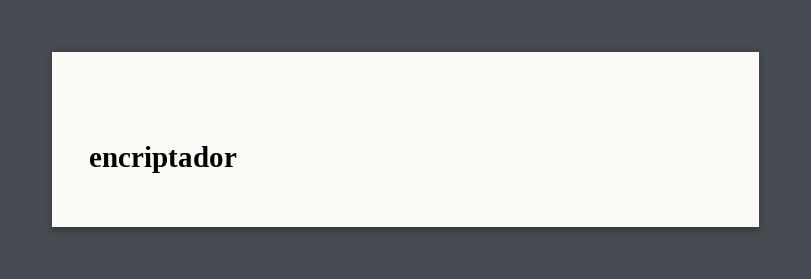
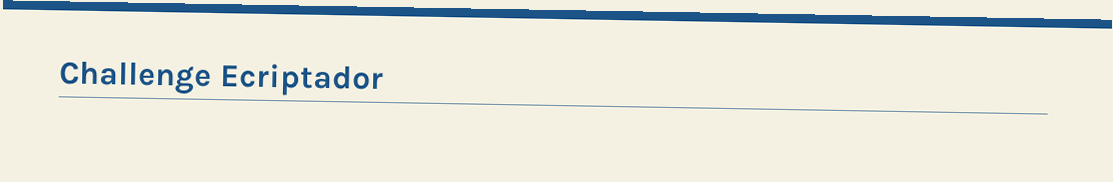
[89,146,237,173] encriptador -> [58,61,384,97] Challenge Ecriptador

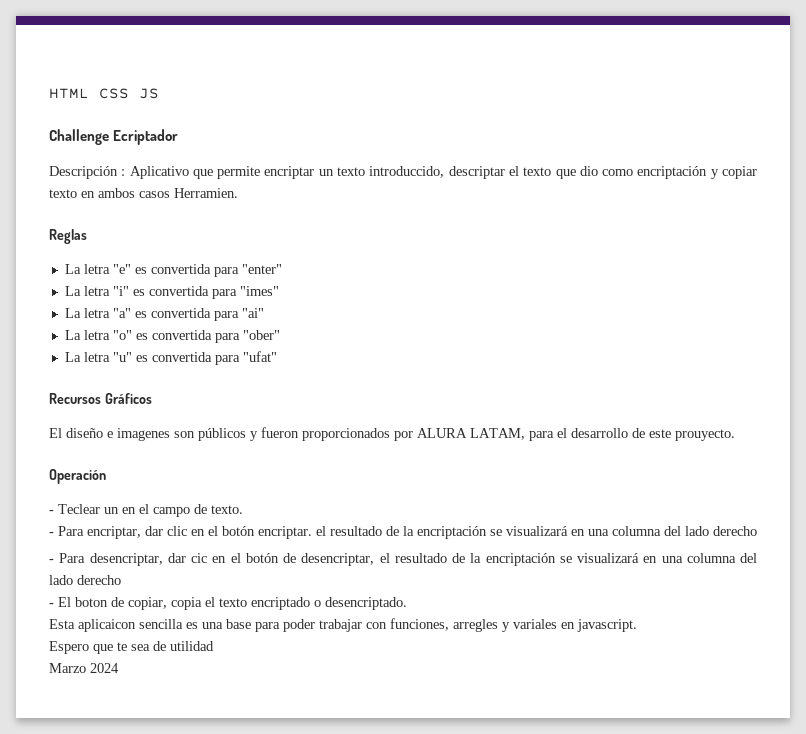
(58, 78) none -> [49,88,159,99] HTML CSS JS //
(384, 80) none -> [49,166,757,179] [49,188,238,198] [49,229,87,244] [64,264,282,277] [64,286,279,299] [64,308,264,321] [64,330,280,343] [64,351,277,365] [49,393,152,404] [49,427,735,441] [49,469,106,484] [49,504,243,517] [49,526,757,539] [49,553,757,566] [49,575,121,585] [49,597,407,610] [49,618,637,632] [49,641,214,654] [49,663,119,673] // Descripción : Aplicativo que permite encriptar un texto introduccido, descriptar el texto que dio como encriptación y copiar texto en ambos casos Herramien. // Reglas // La letra "e" es convertida para "enter" // La letra "i" es convertida para "imes" // La letra "a" es convertida para "ai" // La letra "o" es convertida para "ober" // La letra "u" es convertida para "ufat" // Recursos Gráficos // El diseño e imagenes son públicos y fueron proporcionados por ALURA LATAM, para el desarrollo de este prouyecto. // Operación // - Teclear un en el campo de texto. // - Para encriptar, dar clic en el botón encriptar. el resultado de la encriptación se visualizará en una columna del lado derecho // - Para desencriptar, dar cic en el botón de desencriptar, el resultado de la encriptación se visualizará en una columna del lado derecho // - El boton de copiar, copia el texto encriptado o desencriptado. // Esta aplicaicon sencilla es una base para poder trabajar con funciones, arregles y variales en javascript. // Espero que te sea de utilidad // Marzo 2024

